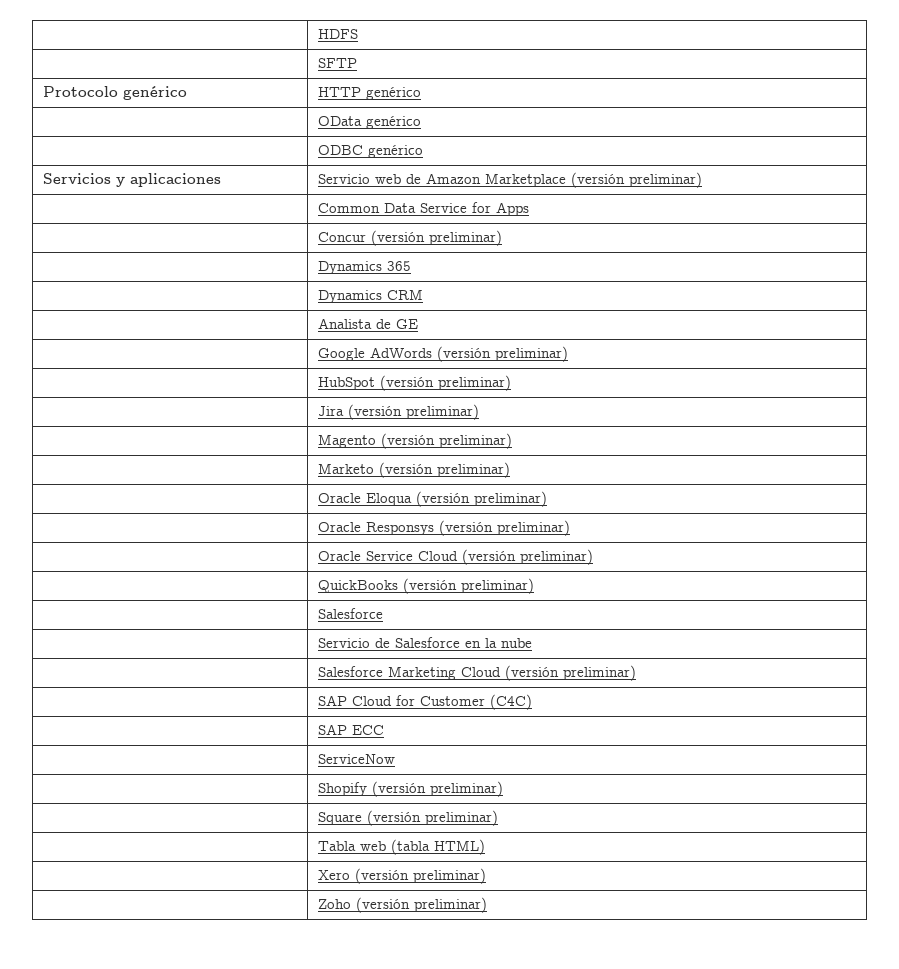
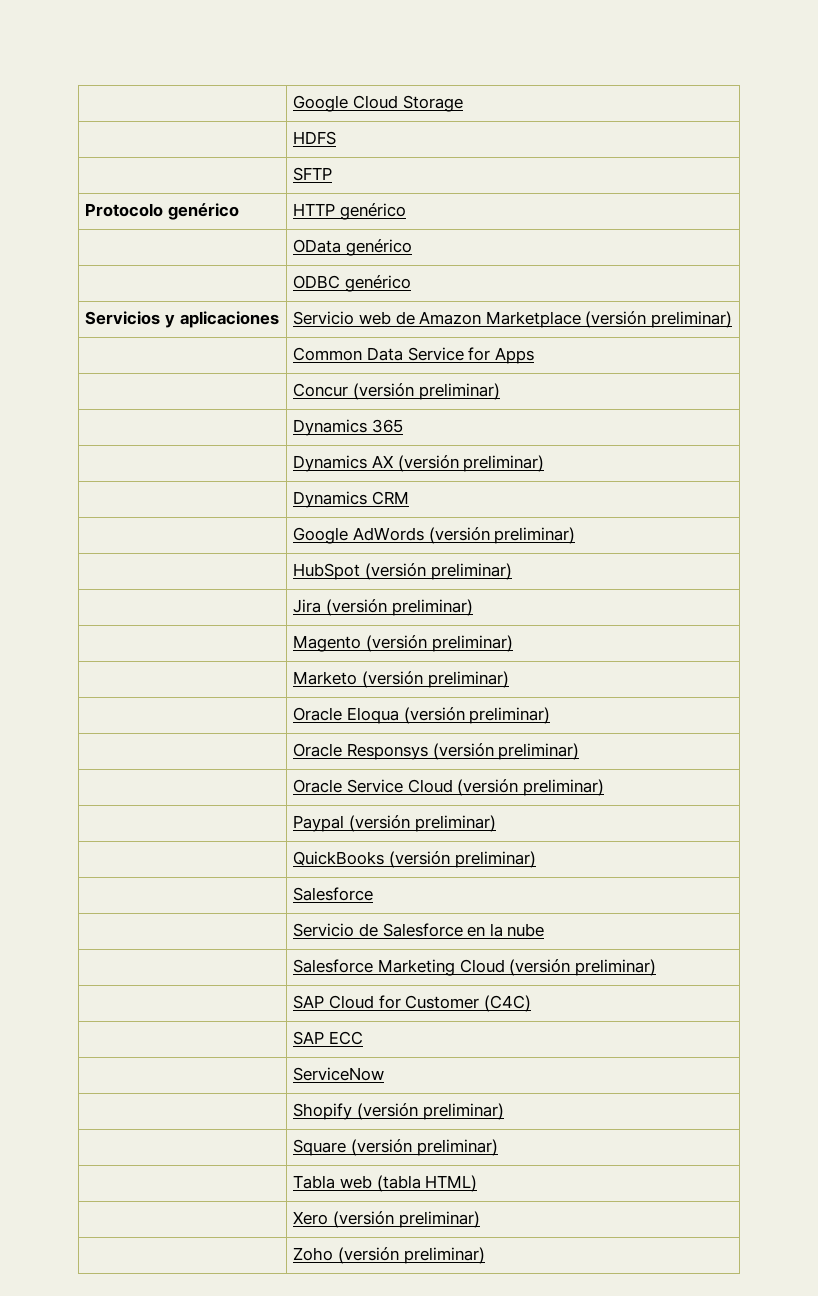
(317, 34) none -> [293,95,463,112] | Google Cloud Storage //
[386,289,423,300] [317,318,418,329] CRM // | Analista de GE -> [372,455,545,472] [293,491,410,508] AX (versión preliminar) // | Dynamics CRM
(593, 557) none -> [293,815,496,832] // | Paypal (versión preliminar)

